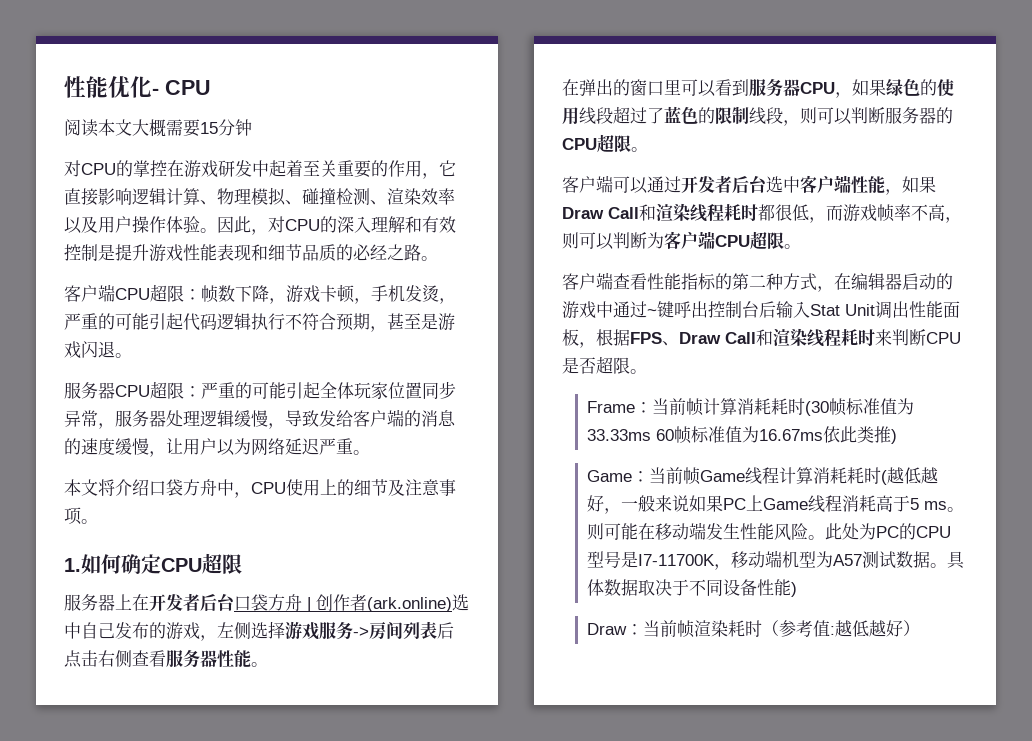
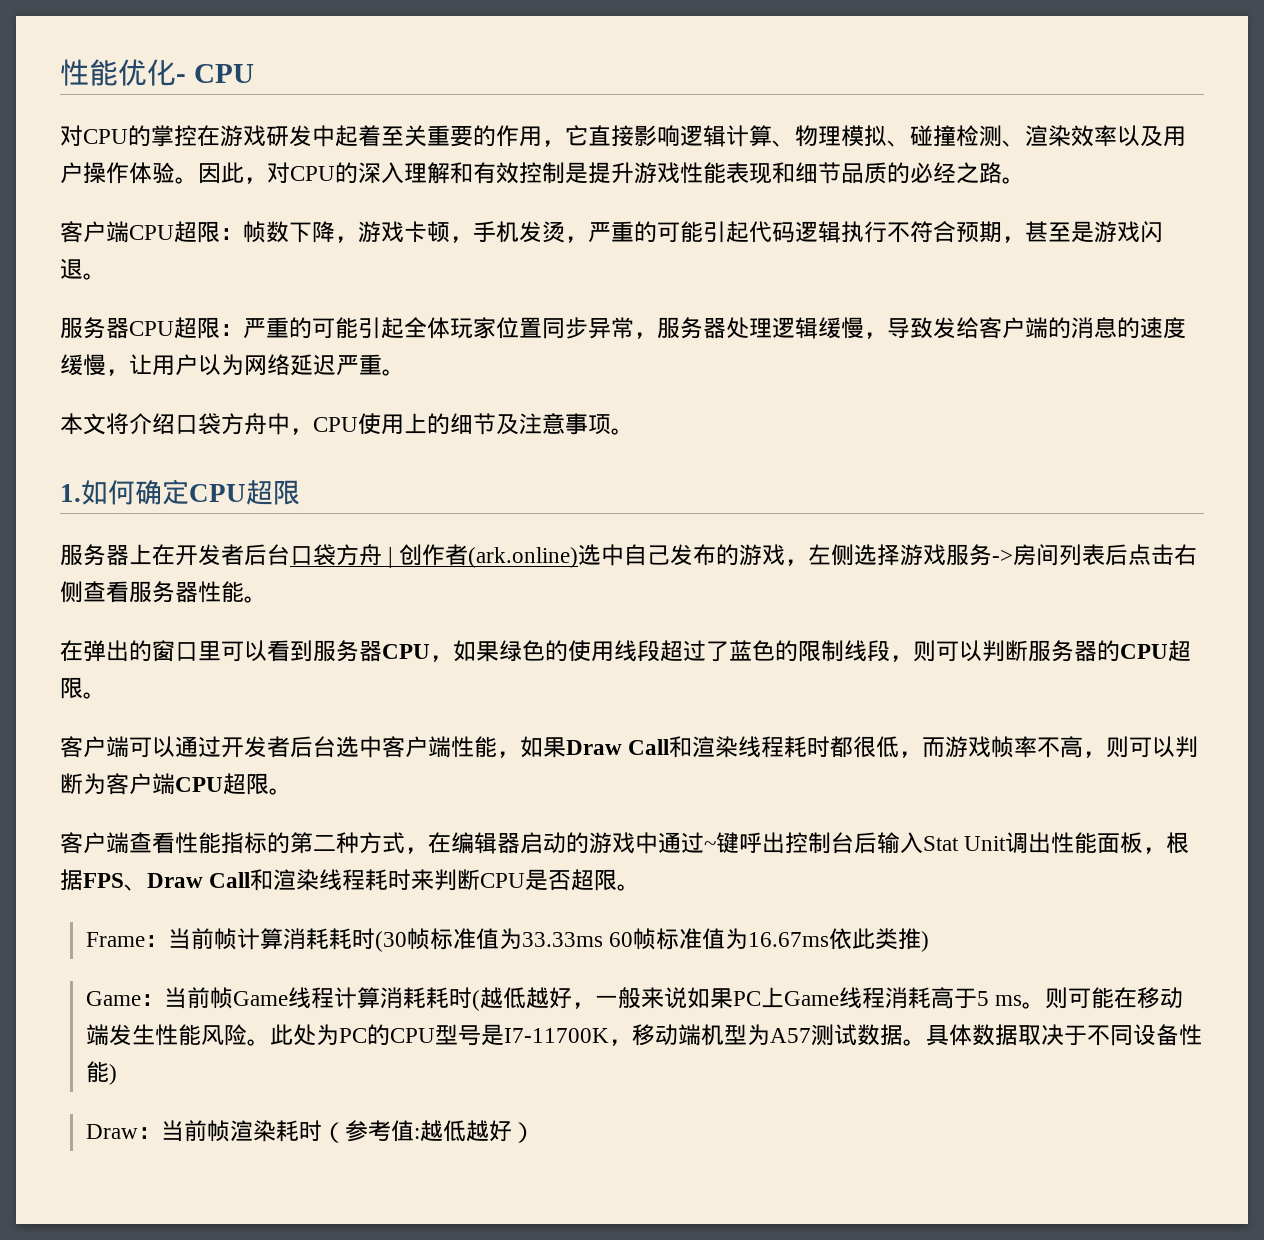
[64,119,252,137] // 阅读本文大概需要15分钟 -> (254, 73) none

